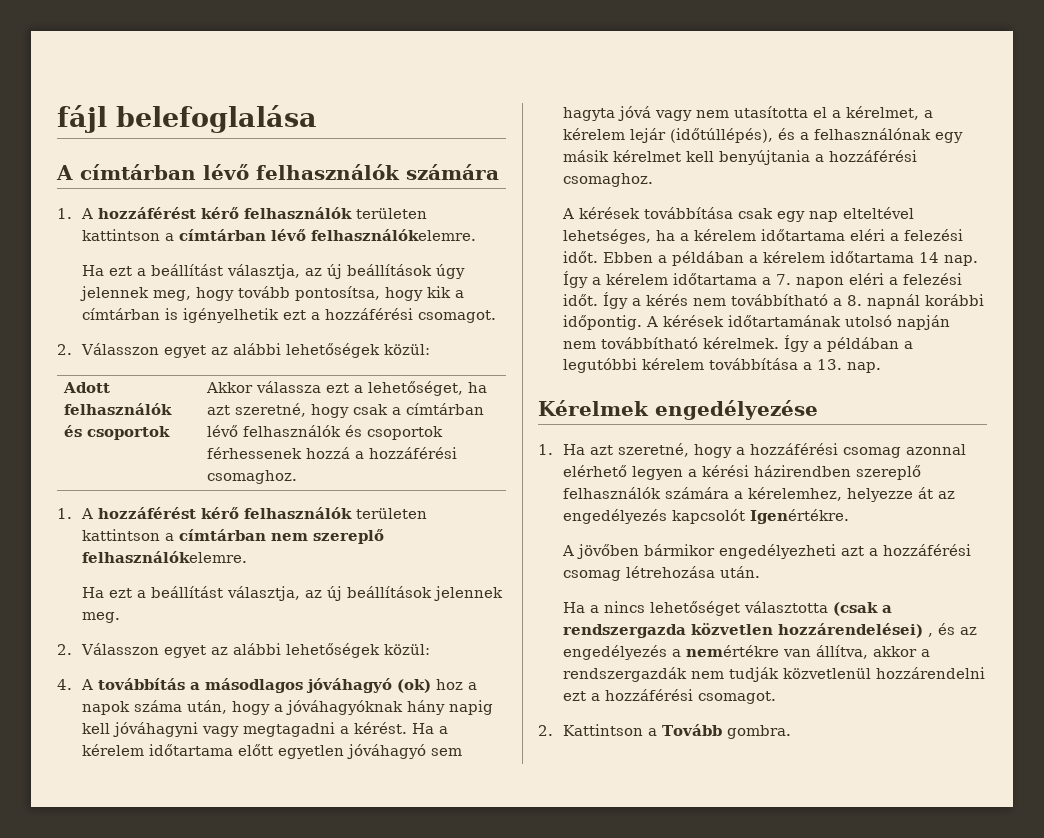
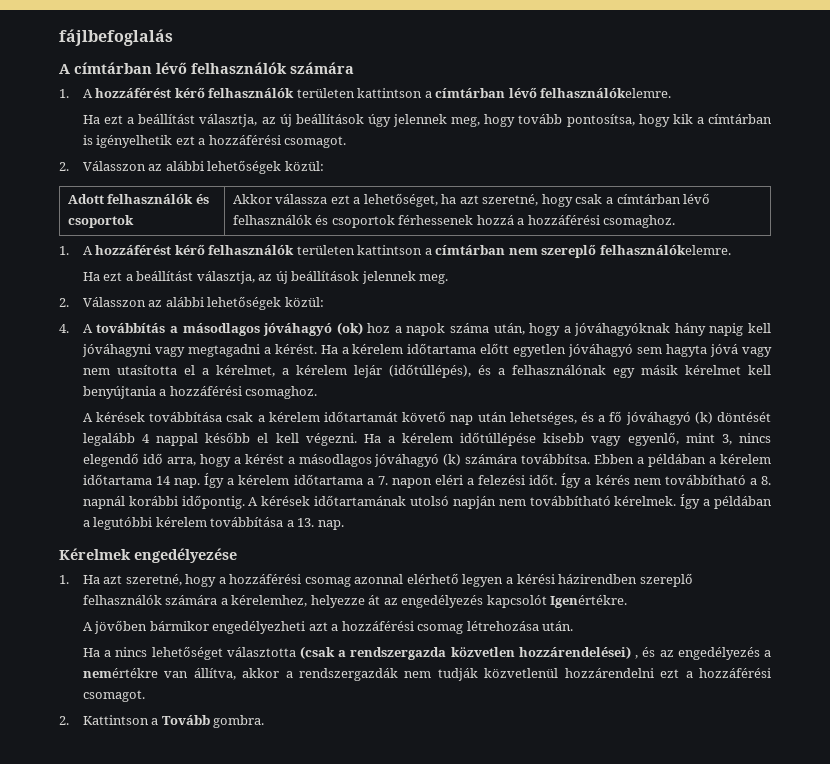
[57,105,317,133] fájl belefoglalása -> [59,29,173,46] fájlbefoglalás
[163,345,206,358] egyet -> (146, 166) none
[163,645,206,658] egyet -> (146, 302) none
[776,207,914,222] [562,229,963,244] [562,251,598,263] egy nap elteltével lehetséges, ha a kérelem időtartama eléri a felezési időt. -> [257,411,772,425] [82,432,772,446] [82,453,591,467] a kérelem időtartamát követő nap után lehetséges, és a fő jóváhagyó (k) döntését legalább 4 nappal később el kell végezni. Ha a kérelem időtúllépése kisebb vagy egyenlő, mint 3, nincs elegendő idő arra, hogy a kérést a másodlagos jóváhagyó (k) számára továbbítsa.

